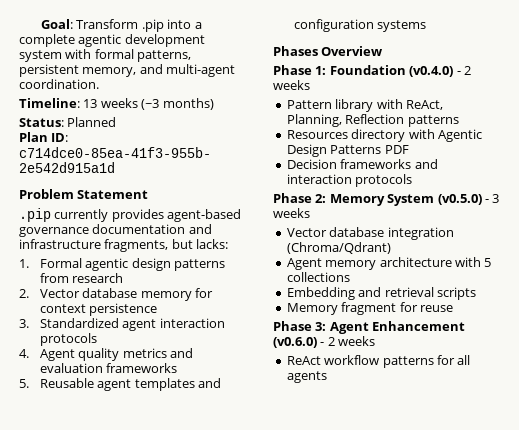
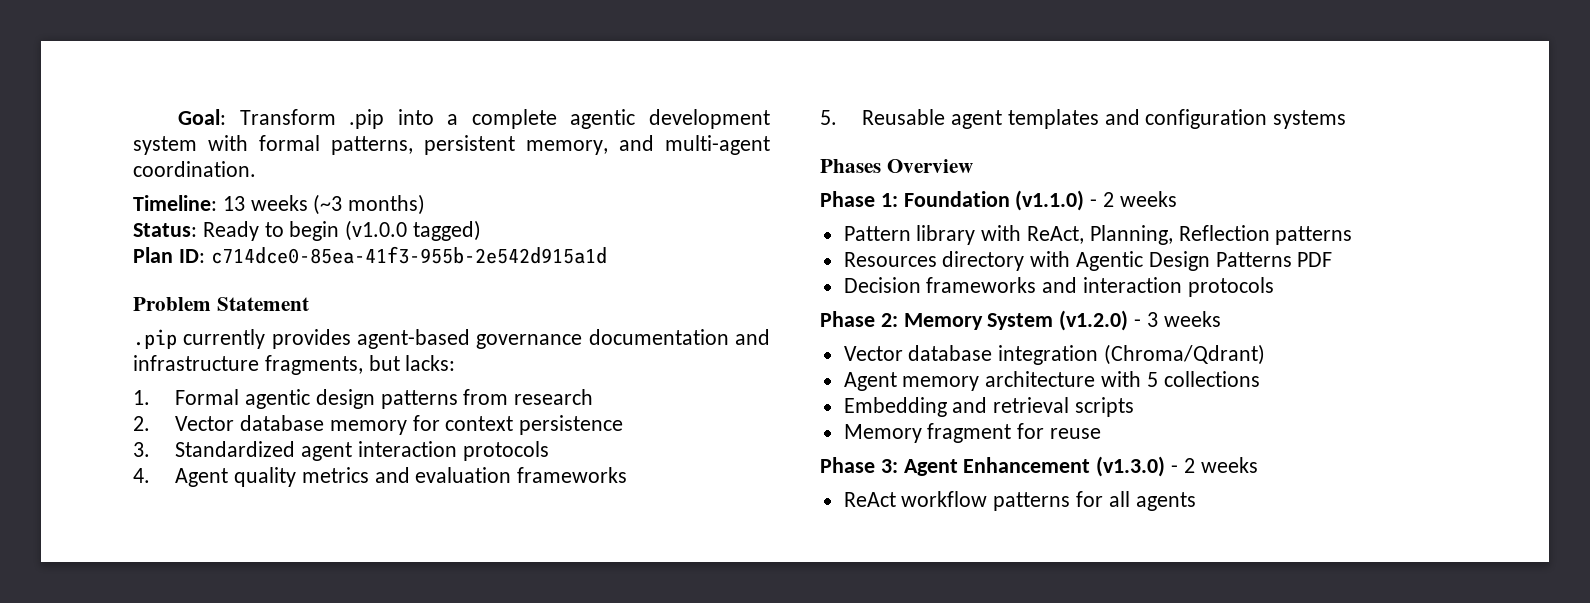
[67,117,117,127] Planned -> [202,220,482,241] Ready to begin (v1.0.0 tagged)
[409,66,454,77] (v0.4.0) -> [1015,190,1085,211] (v1.1.0)
[437,194,482,205] (v0.5.0) -> [1059,310,1129,331] (v1.2.0)
[273,337,317,348] (v0.6.0) -> [1096,456,1166,477] (v1.3.0)

